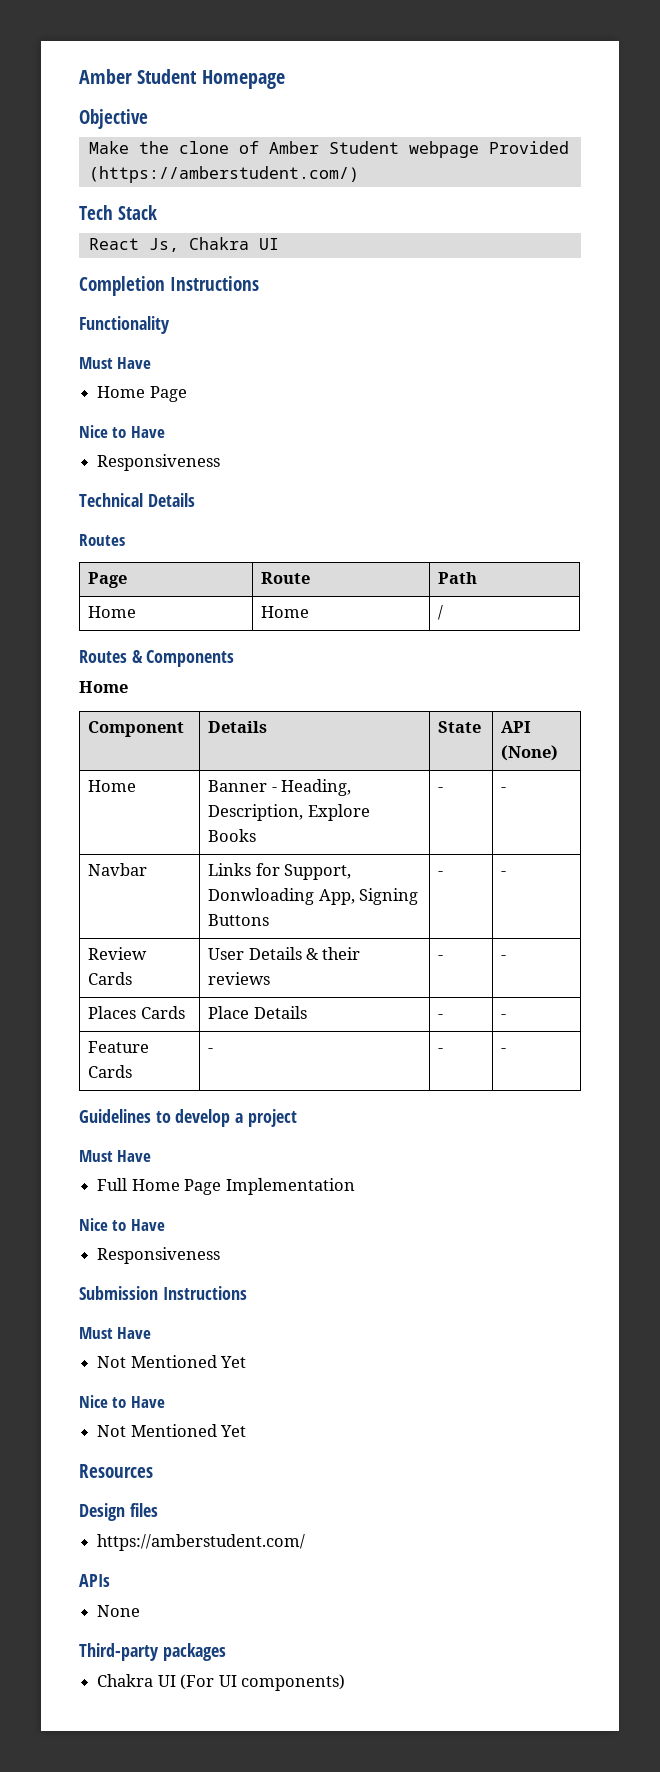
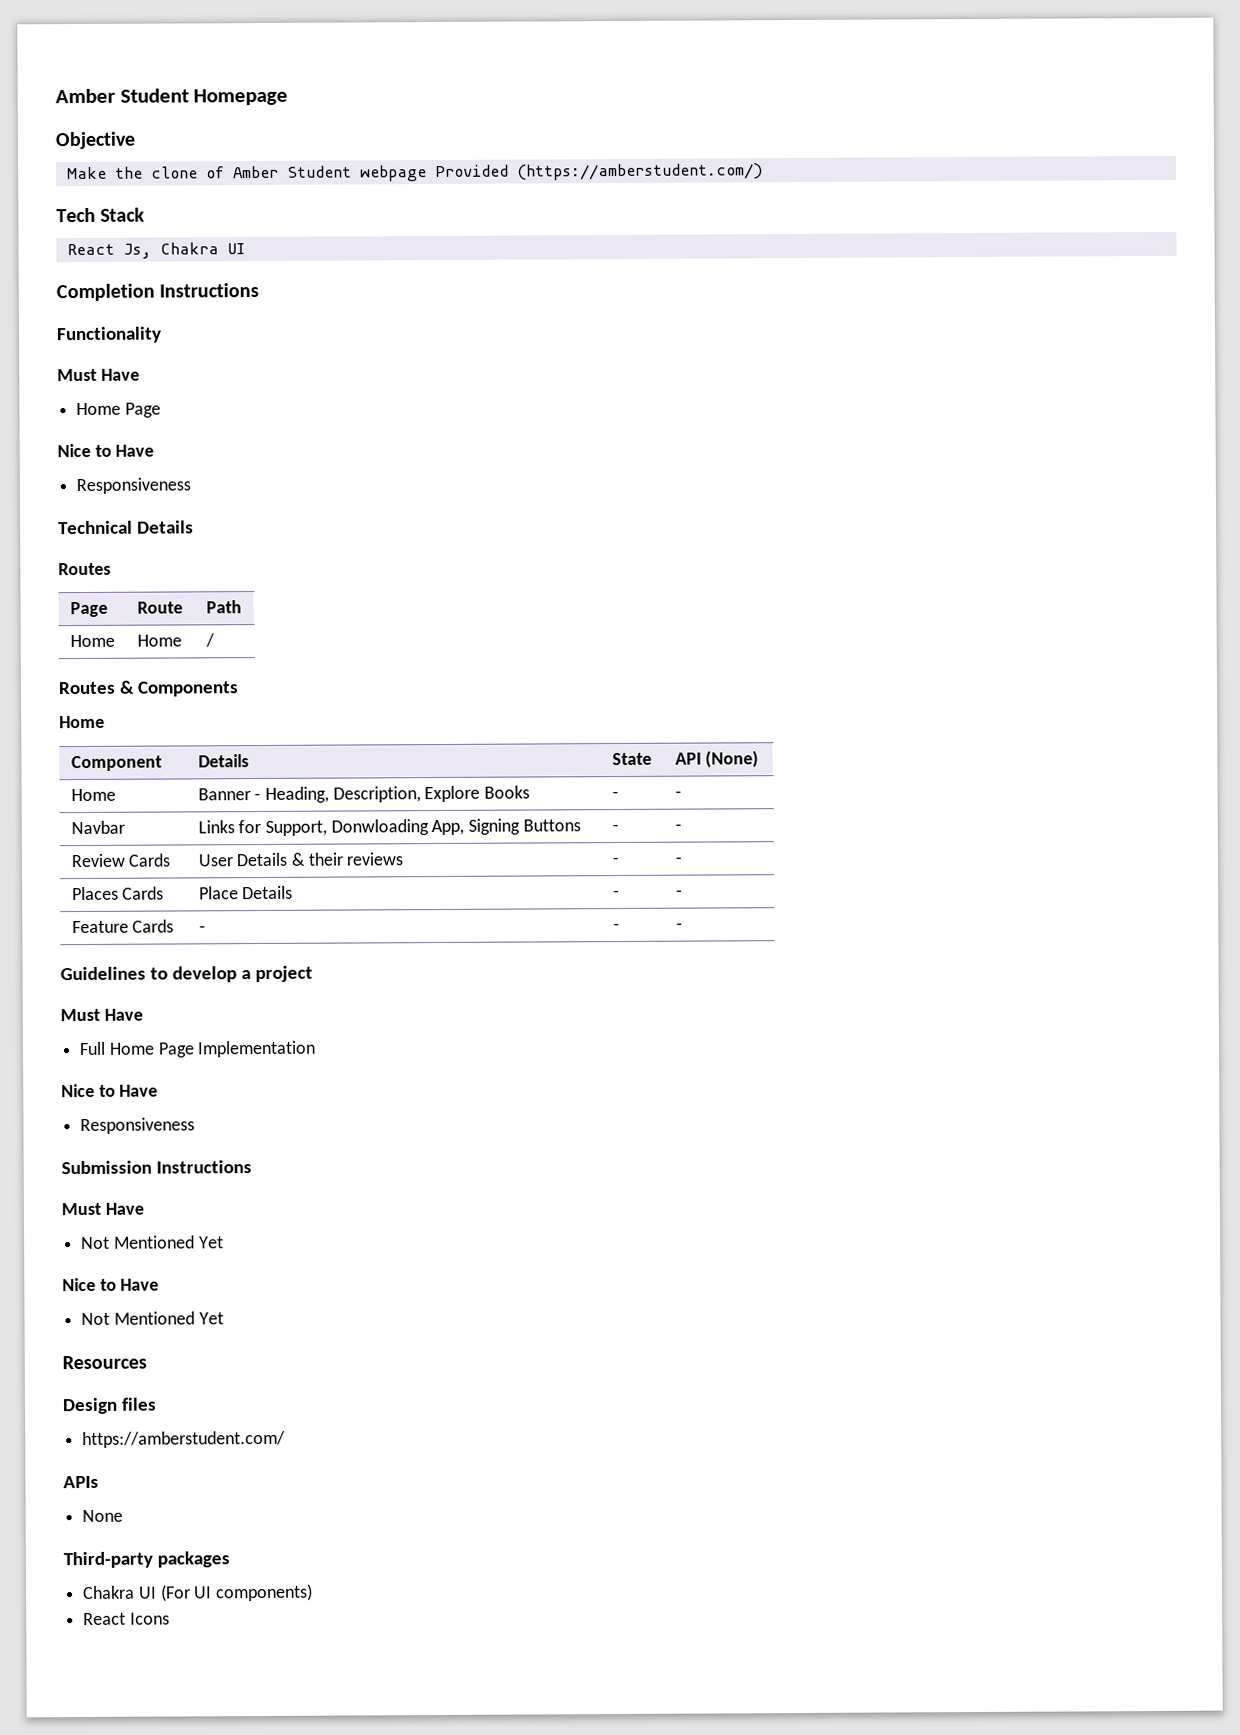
(345, 1682) none -> [83,1612,170,1626] // React Icons

